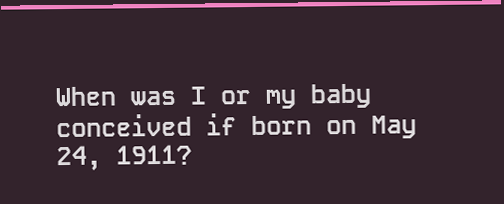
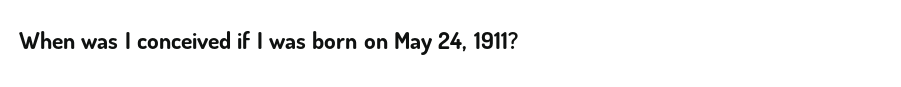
[220,83,372,109] [56,113,237,138] or my baby conceived if -> [137,31,307,49] conceived if I was

